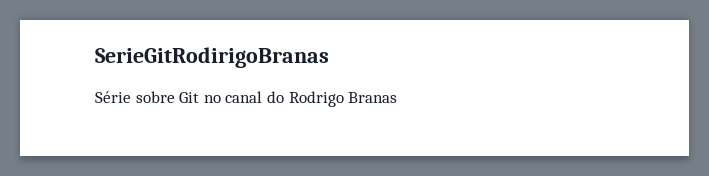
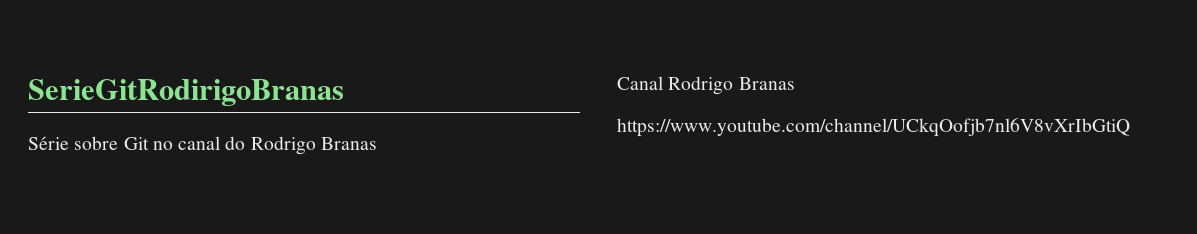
(398, 97) none -> [617,76,795,95] [617,118,1130,137] // Canal Rodrigo Branas // https://www.youtube.com/channel/UCkqOofjb7nl6V8vXrIbGtiQ

